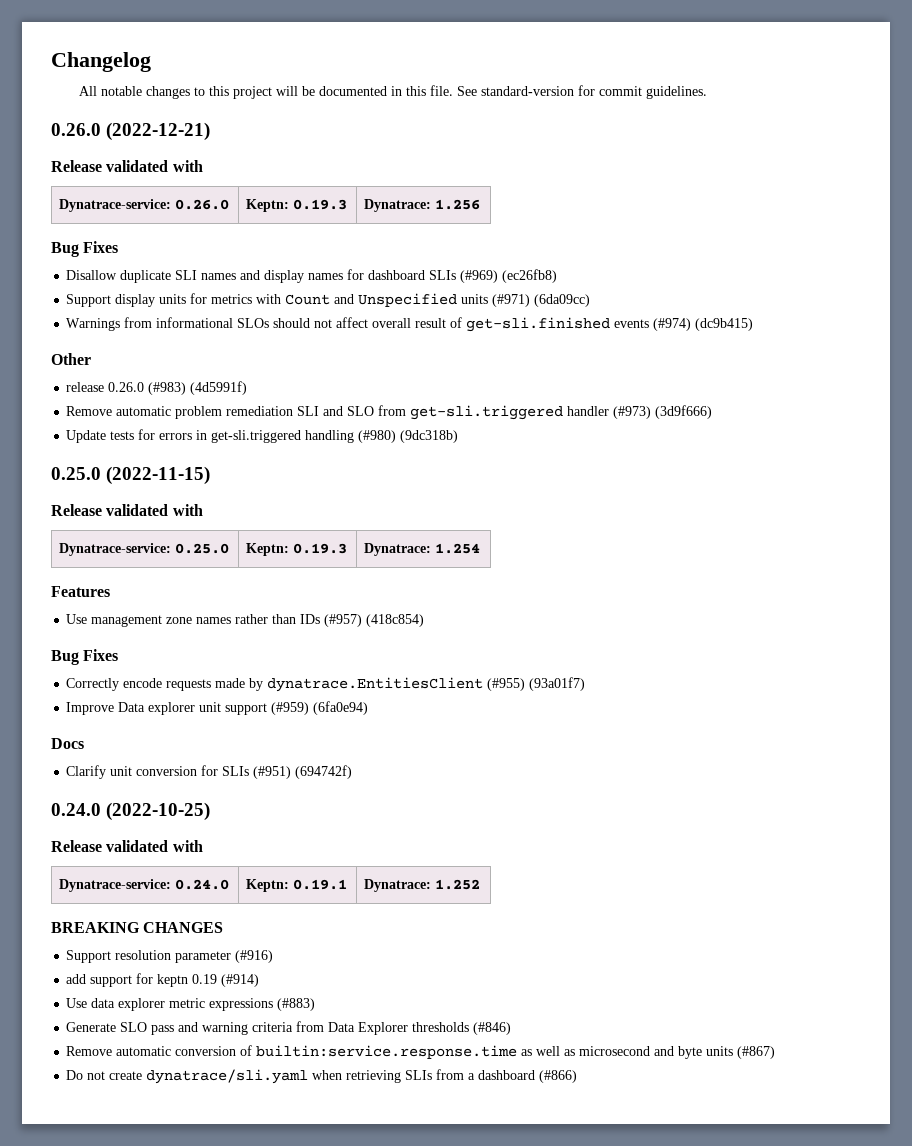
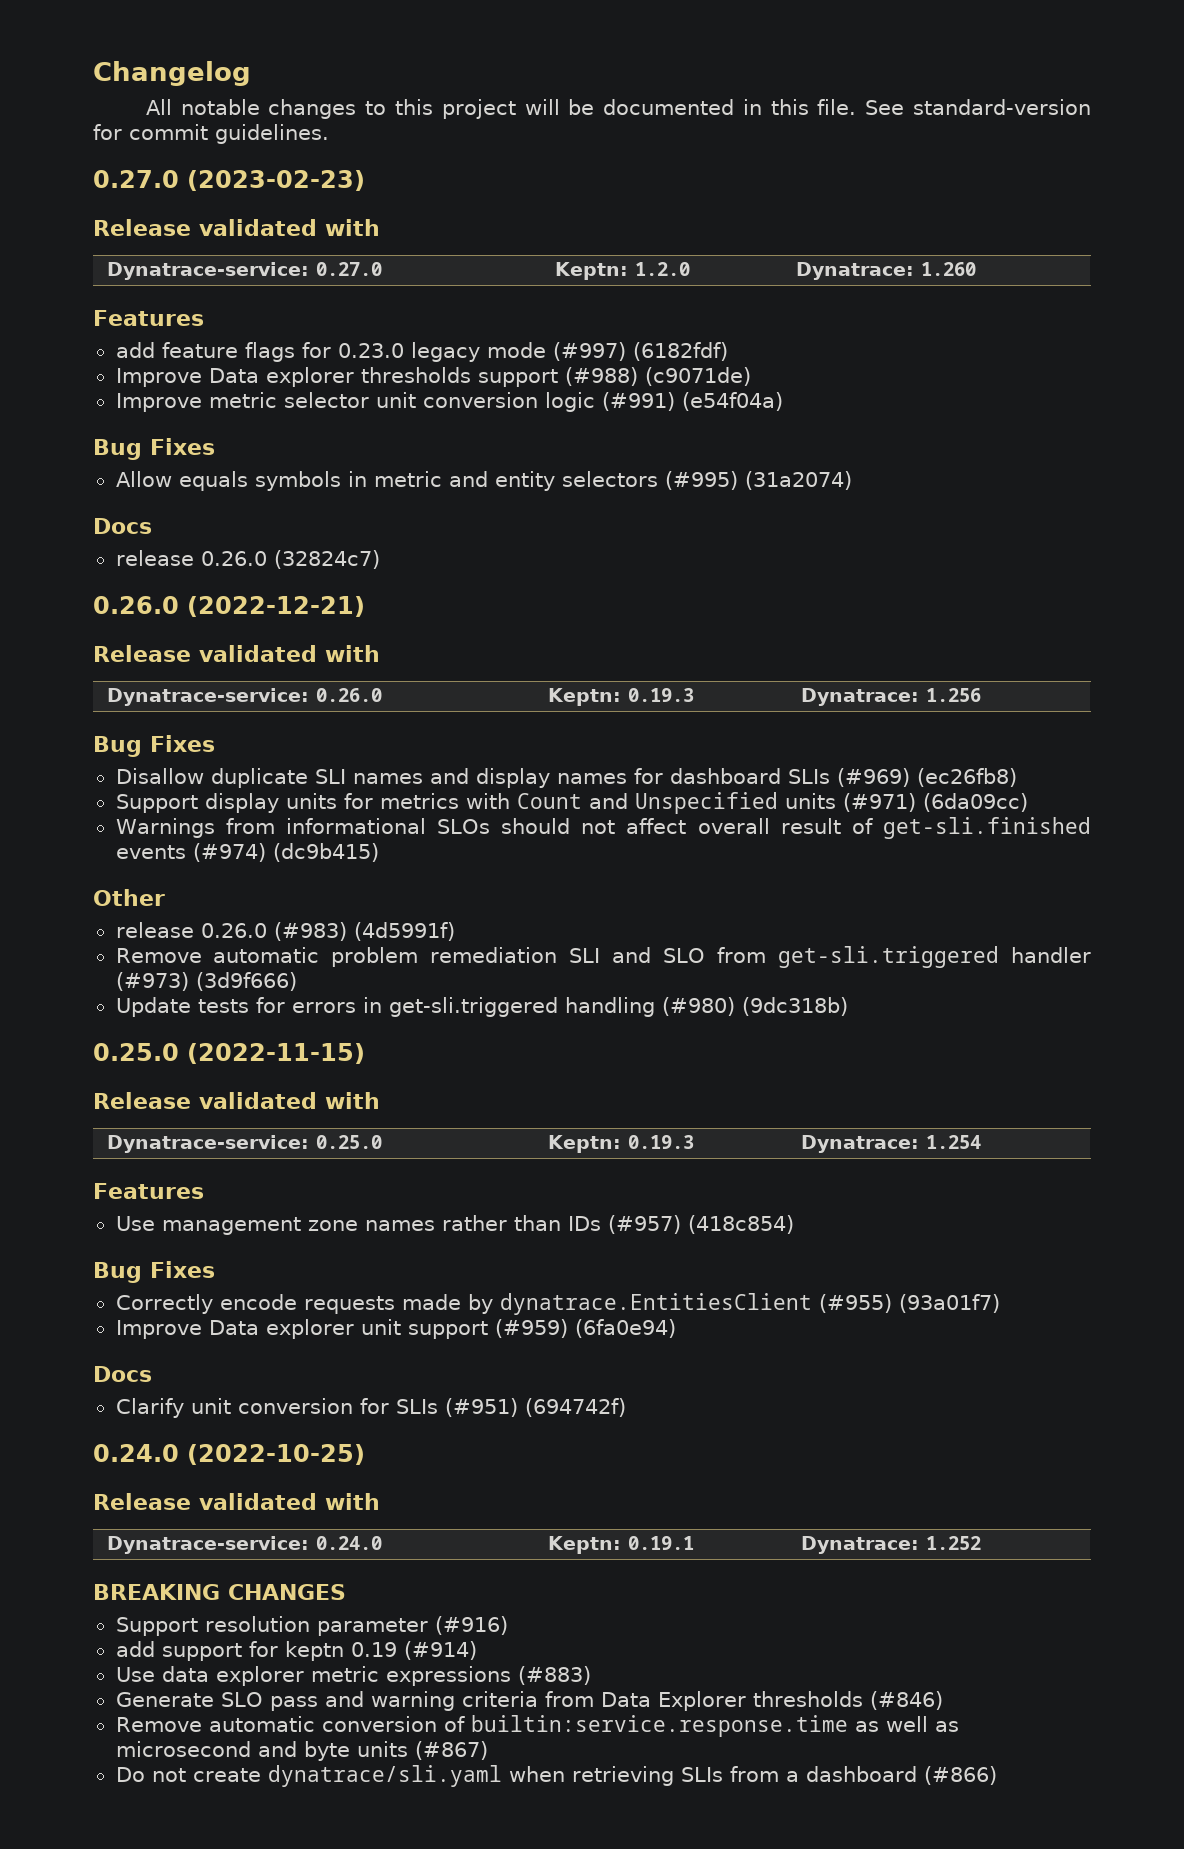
(707, 92) none -> [93,170,365,191] [93,219,380,236] [106,262,382,280] [554,262,690,280] [795,262,976,280] [93,310,204,326] [115,342,728,362] [115,367,751,387] [115,392,783,412] [93,438,215,460] [115,471,852,491] [93,518,152,534] [115,550,380,569] // 0.27.0 (2023-02-23) // Release validated with // Dynatrace-service: 0.27.0 | Keptn: 1.2.0 | Dynatrace: 1.260 // Features // add feature flags for 0.23.0 legacy mode (#997) (6182fdf) // Improve Data explorer thresholds support (#988) (c9071de) // Improve metric selector unit conversion logic (#991) (e54f04a) // Bug Fixes // Allow equals symbols in metric and entity selectors (#995) (31a2074) // Docs // release 0.26.0 (32824c7)

